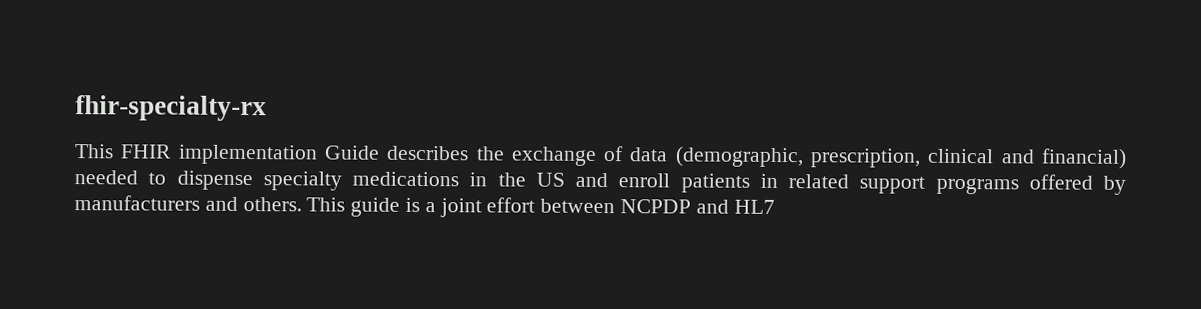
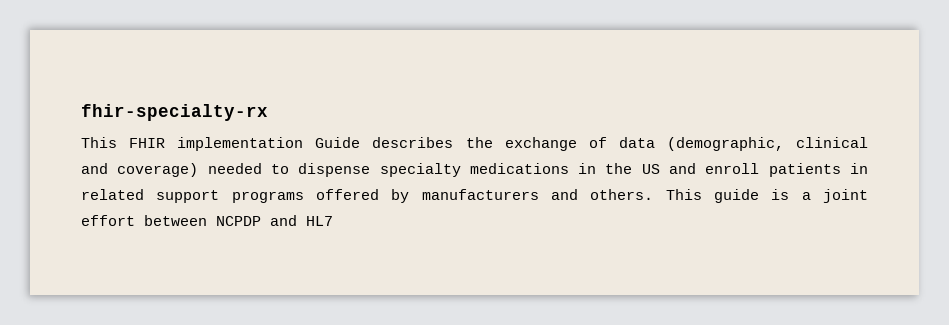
[810,148,922,168] prescription, -> (784, 144) none
[1040,148,1127,169] financial) -> [117,163,199,177] coverage)

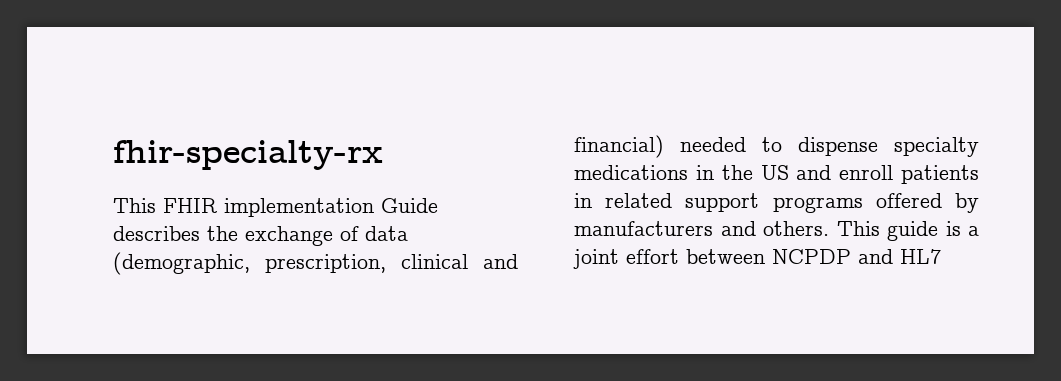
(784, 144) none -> [265,254,386,273] prescription,
[117,163,199,177] coverage) -> [574,135,664,158] financial)

